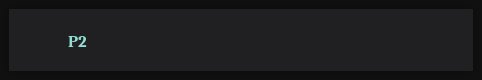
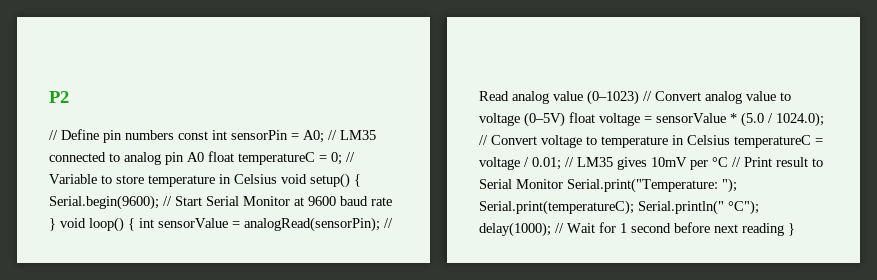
(87, 41) none -> [49,129,376,143] [49,151,355,165] [49,173,361,188] [49,195,392,210] [49,217,393,232] [479,90,791,105] [479,112,824,127] [479,135,823,148] [479,157,823,170] [479,178,737,193] [479,200,759,215] [479,222,795,237] // // Define pin numbers const int sensorPin = A0; // LM35 connected to analog pin A0 float temperatureC = 0; // Variable to store temperature in Celsius void setup() { Serial.begin(9600); // Start Serial Monitor at 9600 baud rate } void loop() { int sensorValue = analogRead(sensorPin); // Read analog value (0–1023) // Convert analog value to voltage (0–5V) float voltage = sensorValue * (5.0 / 1024.0); // Convert voltage to temperature in Celsius temperatureC = voltage / 0.01; // LM35 gives 10mV per °C // Print result to Serial Monitor Serial.print("Temperature: "); Serial.print(temperatureC); Serial.println(" °C"); delay(1000); // Wait for 1 second before next reading }

